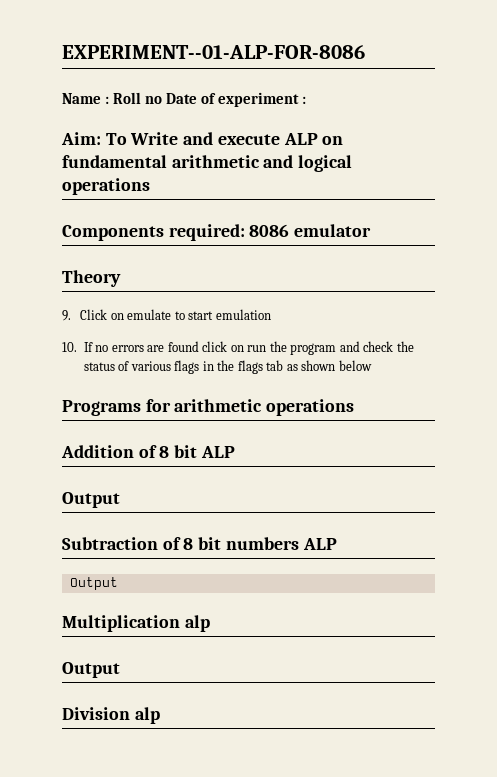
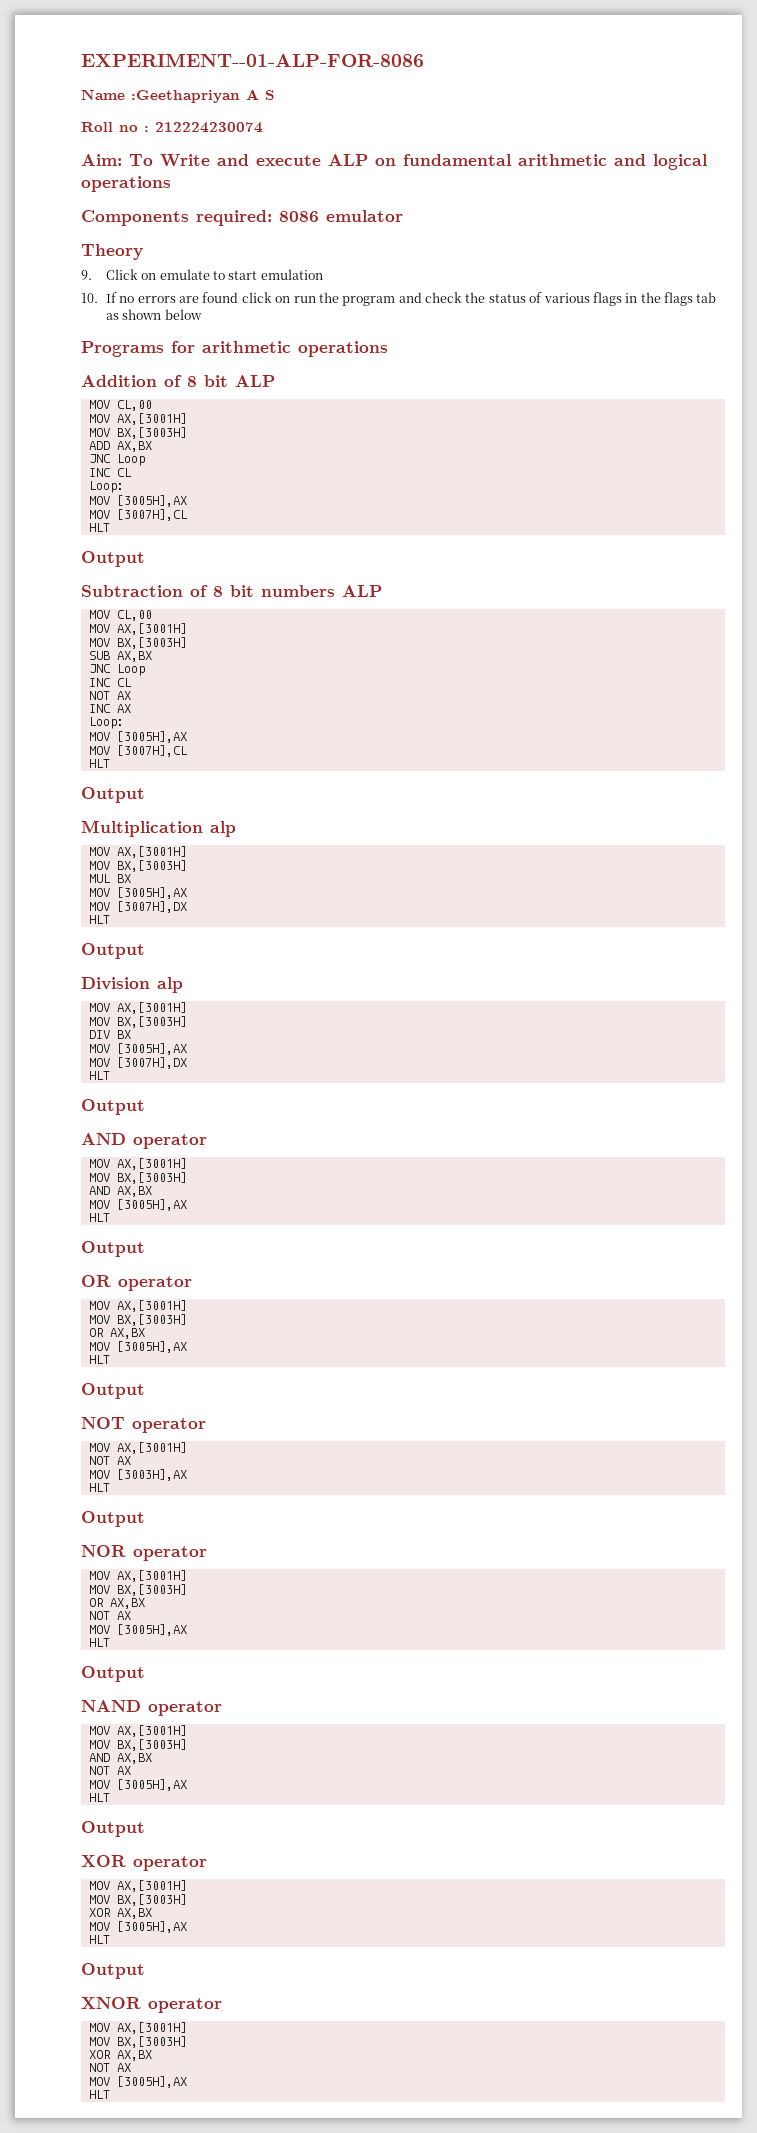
[105,92,307,107] : Roll no Date of experiment : -> [131,89,275,103] [81,122,263,133] :Geethapriyan A S // Roll no : 212224230074
(235, 452) none -> [88,400,152,411] [88,413,187,425] [88,427,187,439] [88,441,152,452] [88,454,145,466] [88,468,132,477] [88,481,124,493] [88,495,187,507] [88,509,188,521] [88,523,110,532] // MOV CL,00 // MOV AX,[3001H] // MOV BX,[3003H] // ADD AX,BX // JNC Loop // INC CL // Loop: // MOV [3005H],AX // MOV [3007H],CL // HLT
[69,577,118,590] [62,615,210,632] [62,662,120,678] [62,707,160,724] Output // Multiplication alp // Output // Division alp -> [88,610,152,621] [88,623,187,635] [88,637,187,649] [88,651,152,662] [88,664,145,676] [88,678,132,687] [88,691,131,700] [88,704,131,713] [88,717,124,729] [88,731,187,743] [88,745,188,757] [88,759,110,768] [81,787,145,803] [81,820,236,837] [88,846,187,858] [88,860,187,872] [88,874,131,883] [88,887,187,899] [88,901,187,913] [88,915,110,924] [81,943,145,959] [81,977,183,993] [88,1002,187,1014] [88,1016,187,1028] [88,1030,131,1039] [88,1043,187,1055] [88,1057,187,1069] [88,1071,110,1080] [81,1099,145,1115] [81,1133,207,1149] [88,1158,187,1170] [88,1172,187,1184] [88,1186,152,1197] [88,1199,187,1211] [88,1213,110,1222] [81,1241,145,1257] [81,1275,192,1291] [88,1300,187,1312] [88,1314,187,1326] [88,1328,145,1339] [88,1341,187,1353] [88,1355,110,1364] [81,1383,145,1399] [81,1417,206,1433] [88,1442,187,1454] [88,1456,131,1465] [88,1469,187,1481] [88,1483,110,1492] [81,1511,145,1527] [81,1545,207,1561] [88,1570,187,1582] [88,1584,187,1596] [88,1598,145,1609] [88,1611,131,1620] [88,1624,187,1636] [88,1638,110,1647] [81,1666,145,1682] [81,1700,222,1716] [88,1725,187,1737] [88,1739,187,1751] [88,1753,152,1764] [88,1766,131,1775] [88,1779,187,1791] [88,1793,110,1802] [81,1821,145,1837] [81,1855,207,1871] [88,1880,187,1892] [88,1894,187,1906] [88,1908,152,1919] [88,1921,187,1933] [88,1935,110,1944] [81,1963,145,1979] [81,1997,222,2013] [88,2022,187,2034] [88,2036,187,2048] [88,2050,152,2061] [88,2063,131,2072] [88,2076,187,2088] [88,2090,110,2099] MOV CL,00 // MOV AX,[3001H] // MOV BX,[3003H] // SUB AX,BX // JNC Loop // INC CL // NOT AX // INC AX // Loop: // MOV [3005H],AX // MOV [3007H],CL // HLT // Output // Multiplication alp // MOV AX,[3001H] // MOV BX,[3003H] // MUL BX // MOV [3005H],AX // MOV [3007H],DX // HLT // Output // Division alp // MOV AX,[3001H] // MOV BX,[3003H] // DIV BX // MOV [3005H],AX // MOV [3007H],DX // HLT // Output // AND operator // MOV AX,[3001H] // MOV BX,[3003H] // AND AX,BX // MOV [3005H],AX // HLT // Output // OR operator // MOV AX,[3001H] // MOV BX,[3003H] // OR AX,BX // MOV [3005H],AX // HLT // Output // NOT operator // MOV AX,[3001H] // NOT AX // MOV [3003H],AX // HLT // Output // NOR operator // MOV AX,[3001H] // MOV BX,[3003H] // OR AX,BX // NOT AX // MOV [3005H],AX // HLT // Output // NAND operator // MOV AX,[3001H] // MOV BX,[3003H] // AND AX,BX // NOT AX // MOV [3005H],AX // HLT // Output // XOR operator // MOV AX,[3001H] // MOV BX,[3003H] // XOR AX,BX // MOV [3005H],AX // HLT // Output // XNOR operator // MOV AX,[3001H] // MOV BX,[3003H] // XOR AX,BX // NOT AX // MOV [3005H],AX // HLT

